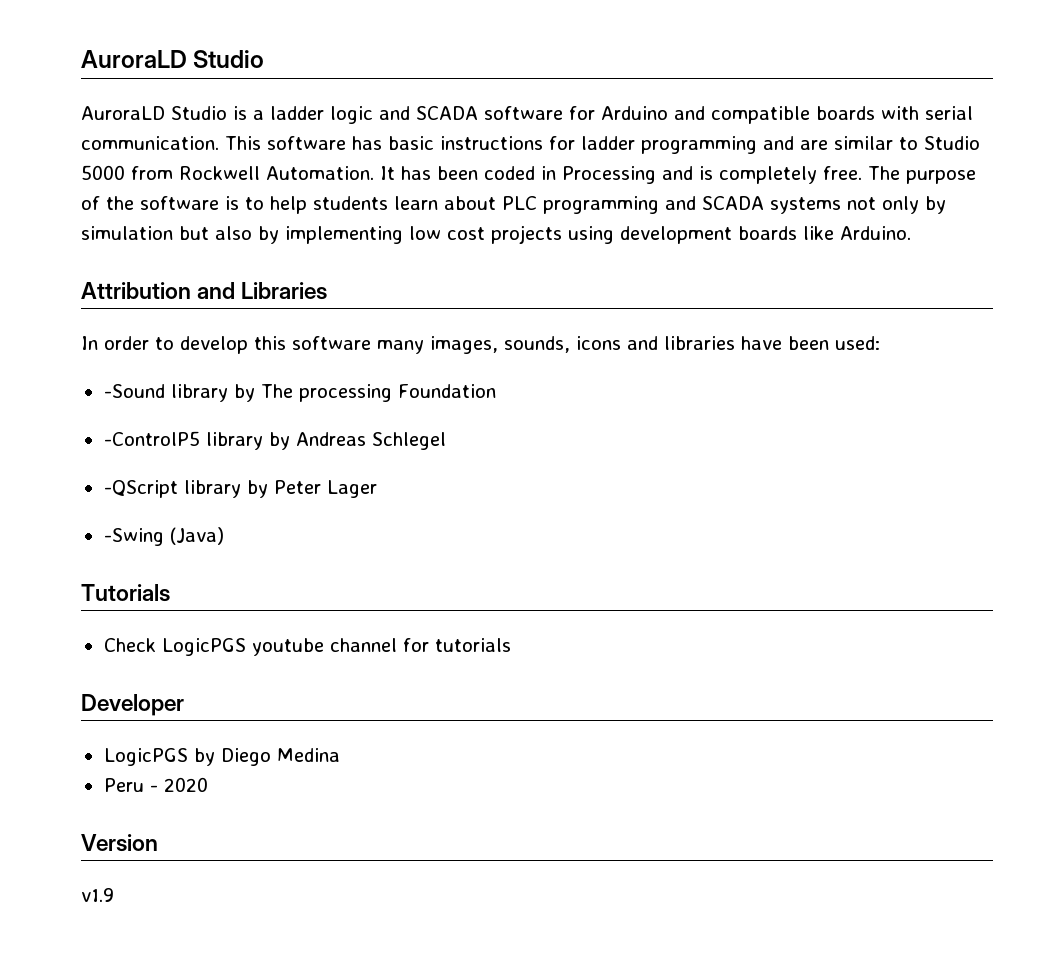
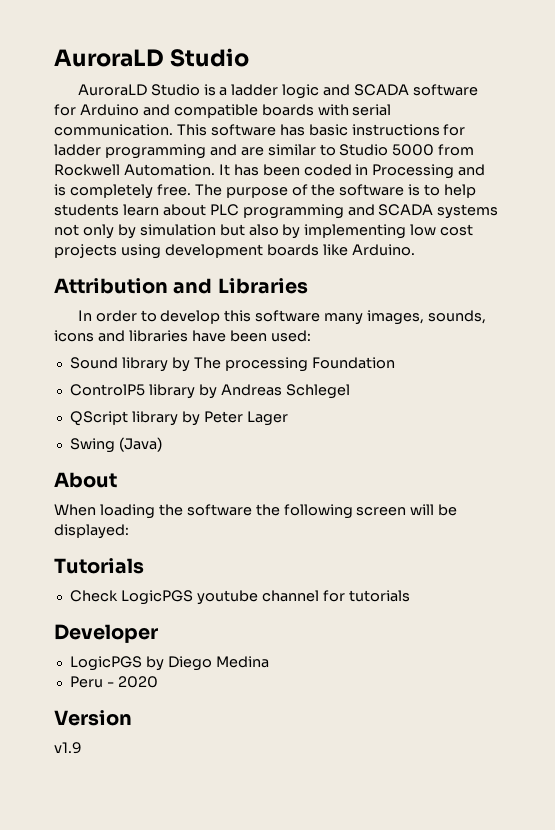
[103,384,165,398] -Sound -> [69,357,118,369] Sound
[103,431,200,446] -ControlP5 -> [69,384,145,396] ControlP5
[103,480,178,498] -QScript -> [69,411,128,426] QScript
[103,528,164,546] -Swing -> [69,438,115,453] Swing
(224, 536) none -> [54,472,117,488] [54,504,458,519] [54,524,129,539] // About // When loading the software the following screen will be displayed:

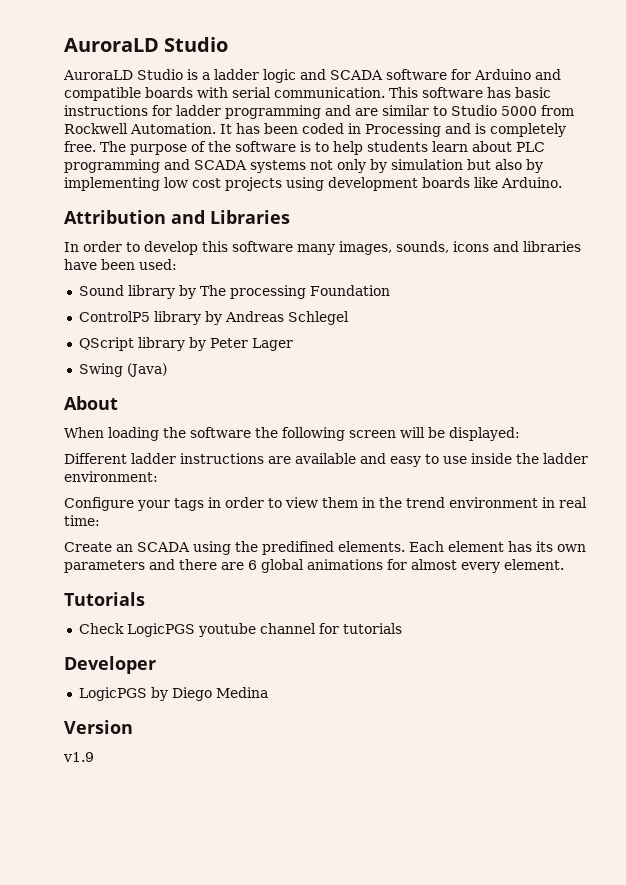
(129, 531) none -> [64,453,588,467] [64,471,158,482] [64,497,587,511] [64,515,100,526] [64,541,586,555] [64,559,564,573] // Different ladder instructions are available and easy to use inside the ladder environment: // Configure your tags in order to view them in the trend environment in real time: // Create an SCADA using the predifined elements. Each element has its own parameters and there are 6 global animations for almost every element.
[69,676,158,688] // Peru - 2020 -> (268, 692) none

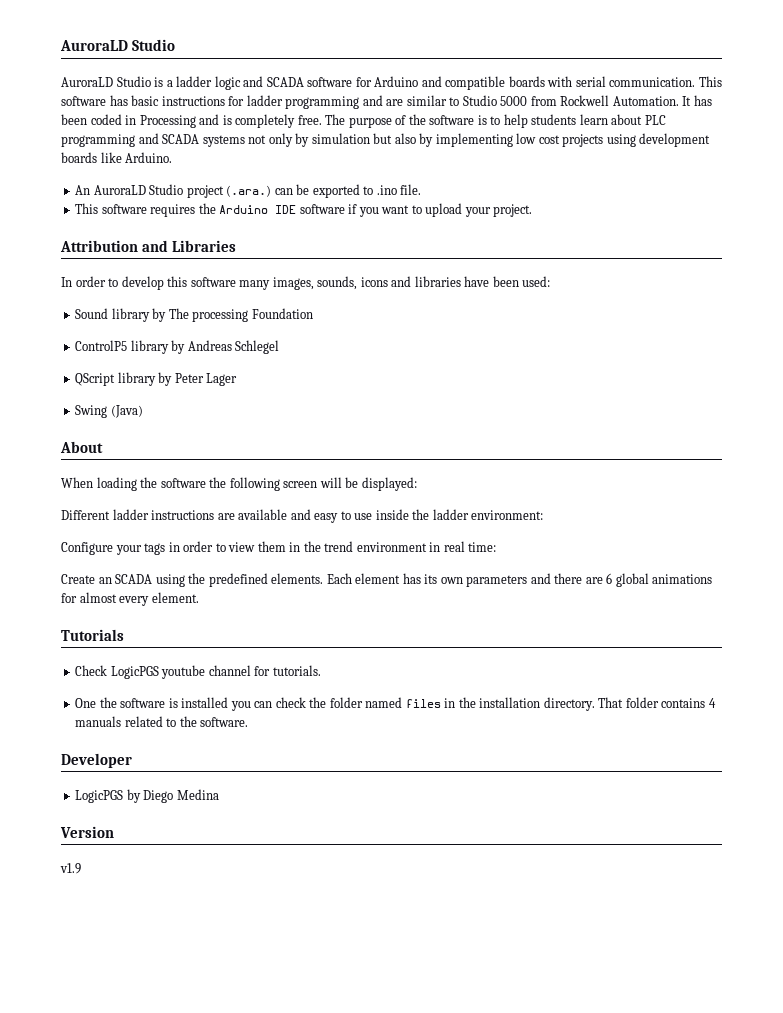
(562, 182) none -> [75,184,422,198] [75,203,533,217] // An AuroraLD Studio project (.ara.) can be exported to .ino file. // This software requires the Arduino IDE software if you want to upload your project.
[262,541,334,555] predifined -> [208,573,268,587] predefined
[342,623,402,634] tutorials -> [272,665,321,676] [75,697,716,711] [75,716,249,727] tutorials. // One the software is installed you can check the folder named files in the installation directory. That folder contains 4 manuals related to the software.

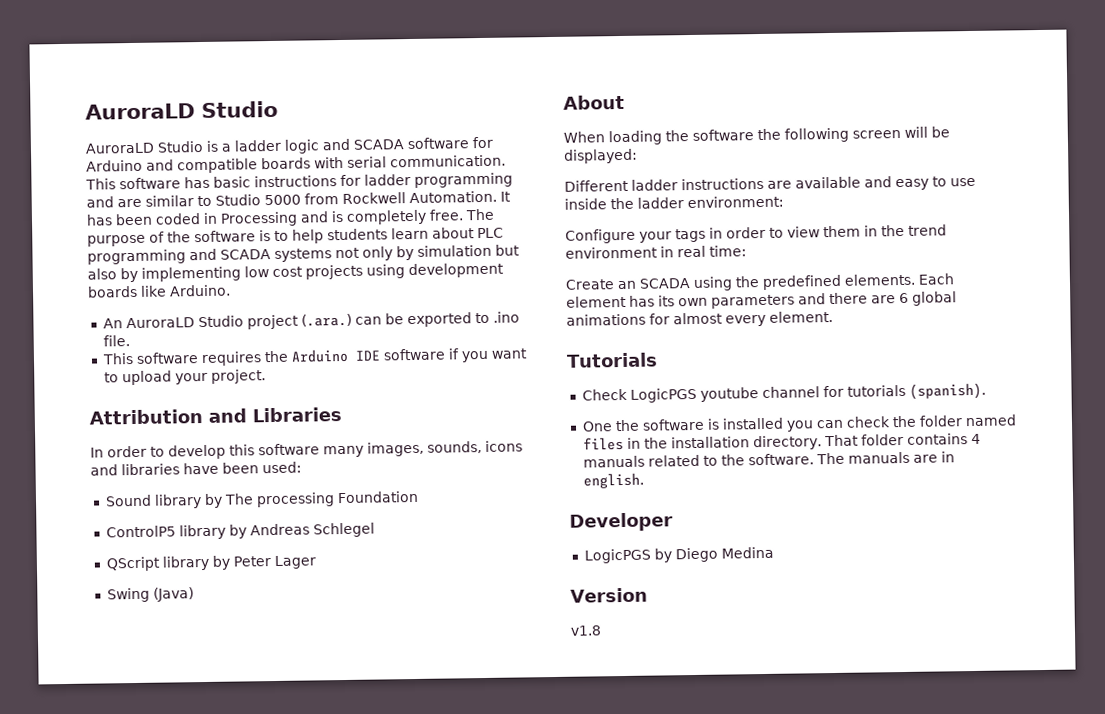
[272,665,321,676] tutorials. -> [846,382,986,400] tutorials (spanish).
(249, 722) none -> [815,451,955,465] [582,472,644,489] The manuals are in english.
[60,863,81,874] v1.9 -> [570,625,601,636] v1.8

